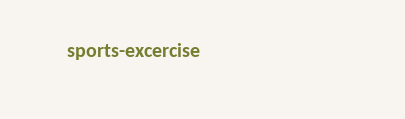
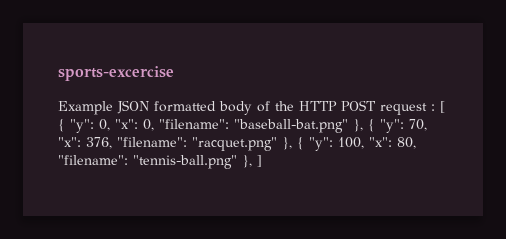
(200, 51) none -> [58,100,445,115] [58,119,427,133] [58,137,416,151] [58,155,262,169] // Example JSON formatted body of the HTTP POST request : [ { "y": 0, "x": 0, "filename": "baseball-bat.png" }, { "y": 70, "x": 376, "filename": "racquet.png" }, { "y": 100, "x": 80, "filename": "tennis-ball.png" }, ]

